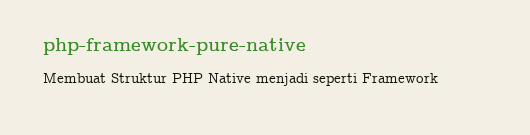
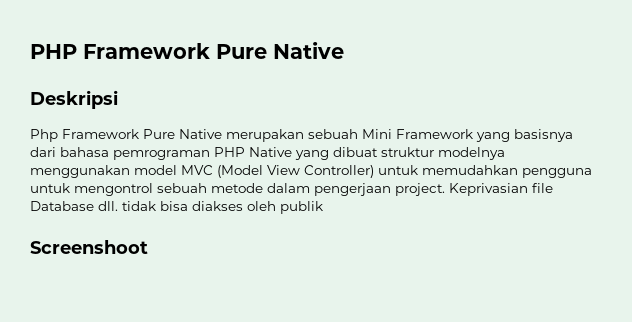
[43,38,306,55] [43,72,438,86] php-framework-pure-native // Membuat Struktur PHP Native menjadi seperti Framework -> [30,42,344,59] [30,90,118,109] [30,129,573,142] [30,147,505,160] [30,165,592,178] [30,183,553,196] [30,201,323,214] [30,240,148,254] PHP Framework Pure Native // Deskripsi // Php Framework Pure Native merupakan sebuah Mini Framework yang basisnya dari bahasa pemrograman PHP Native yang dibuat struktur modelnya menggunakan model MVC (Model View Controller) untuk memudahkan pengguna untuk mengontrol sebuah metode dalam pengerjaan project. Keprivasian file Database dll. tidak bisa diakses oleh publik // Screenshoot

